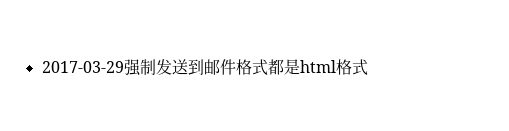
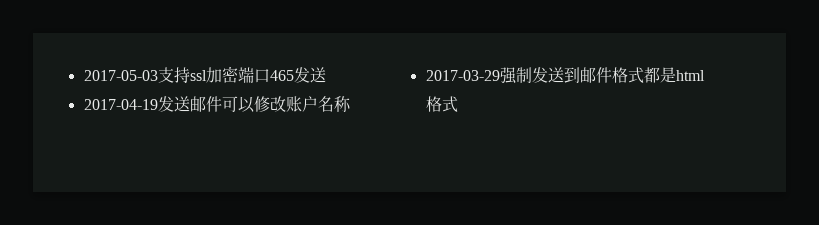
(41, 67) none -> [83,66,326,83] [83,96,351,113] 2017-05-03支持ssl加密端口465发送 // 2017-04-19发送邮件可以修改账户名称 //

